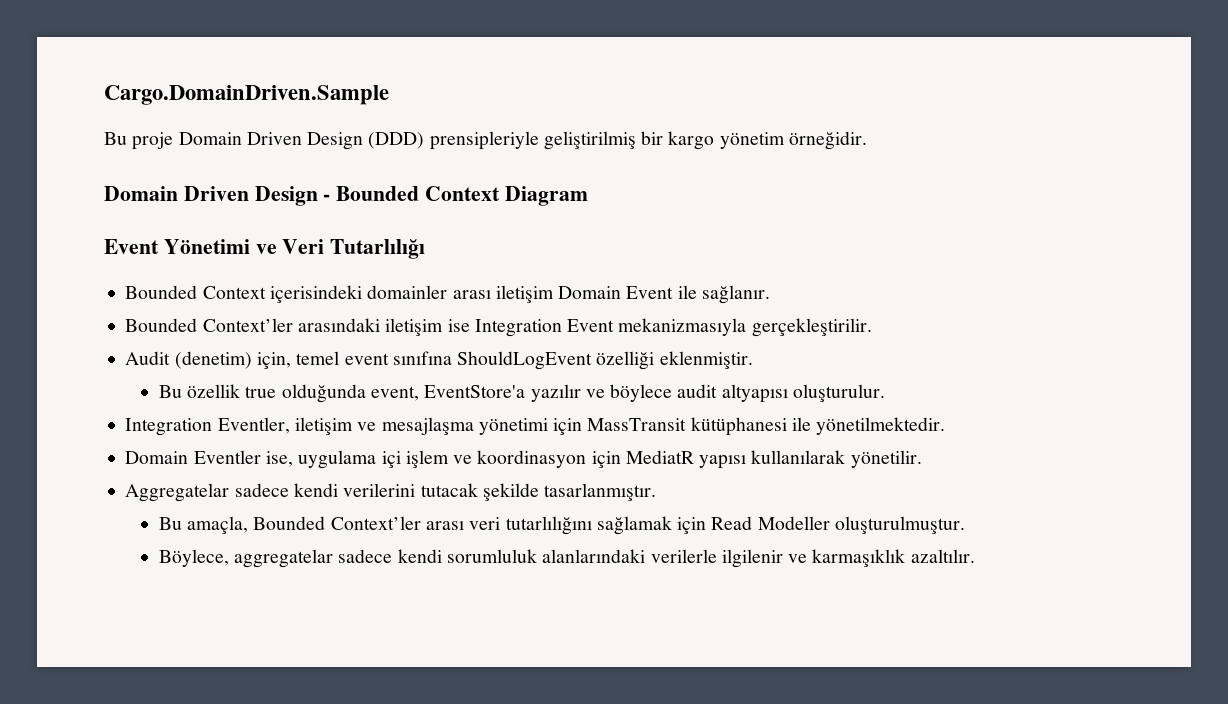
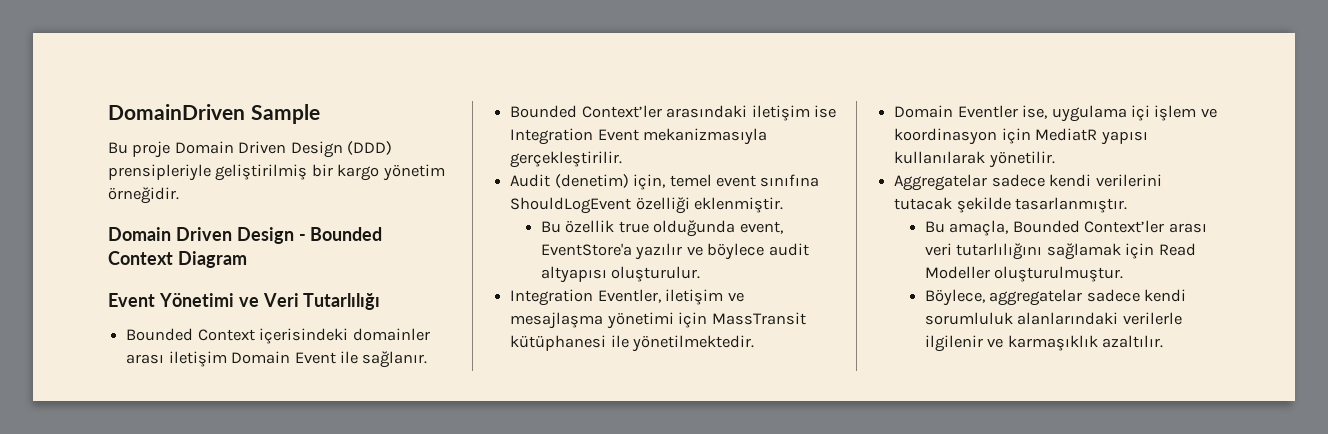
[104,85,389,105] Cargo.DomainDriven.Sample -> [108,104,320,124] DomainDriven Sample

